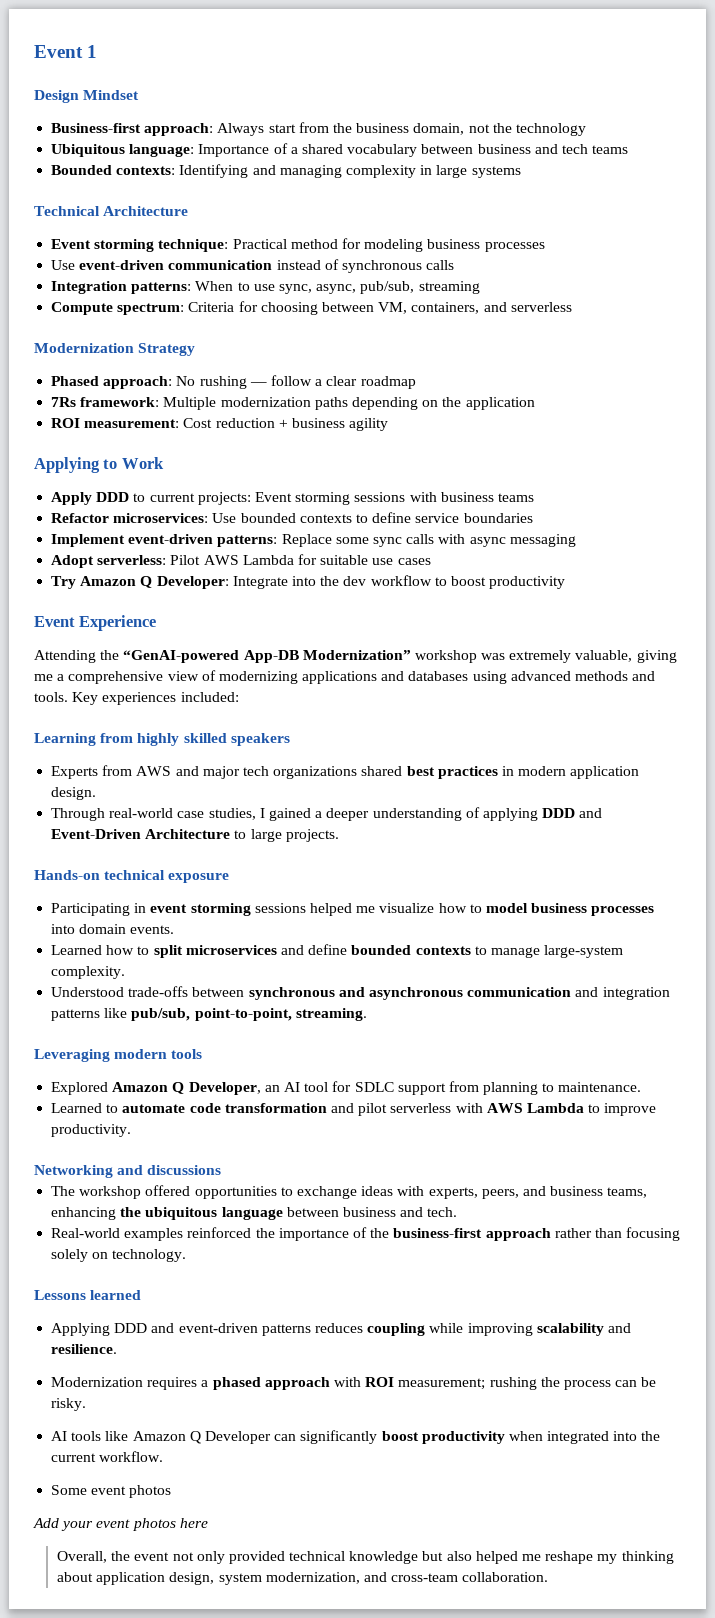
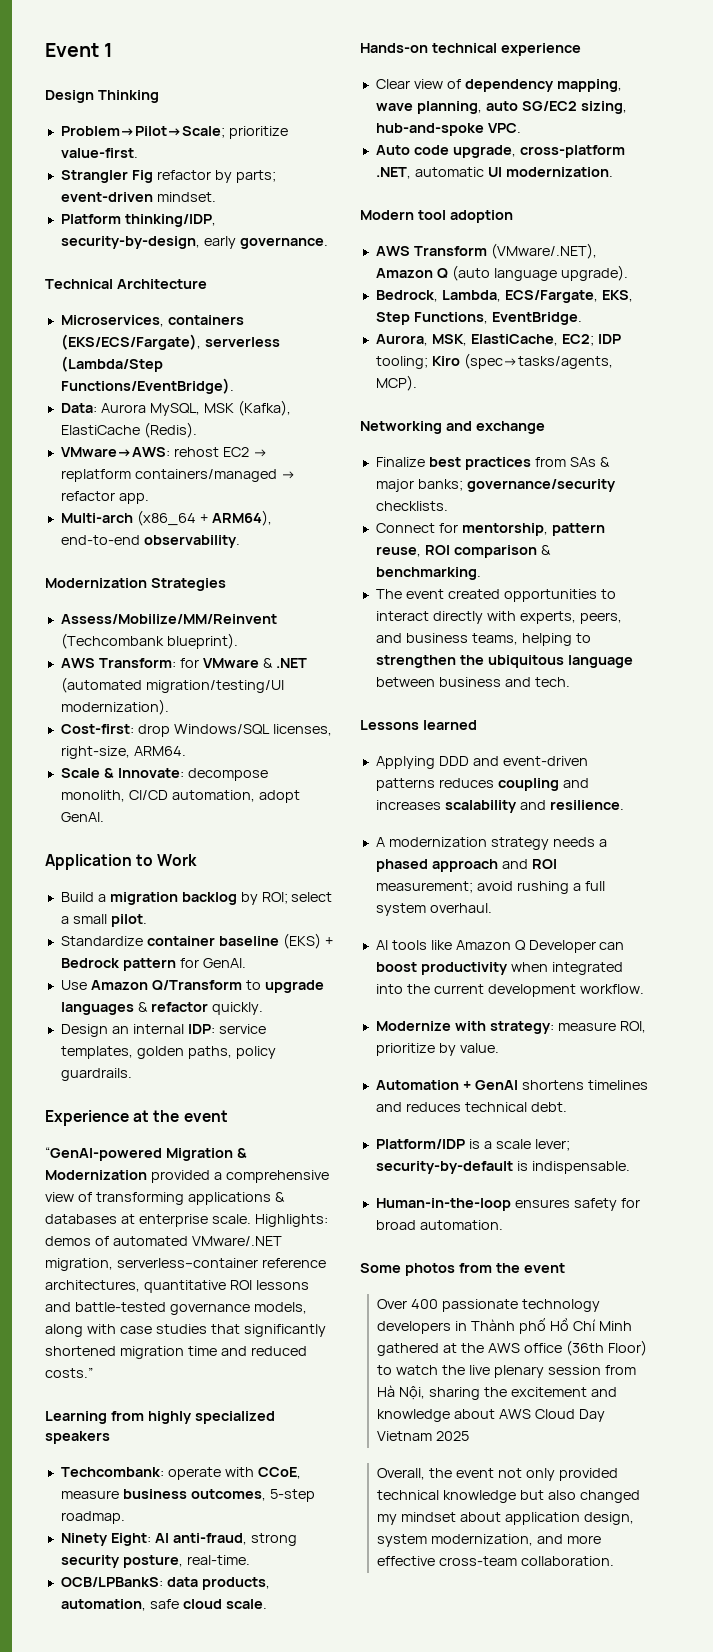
[83,90,140,100] [51,122,586,136] [51,143,629,157] [51,164,521,178] [34,206,189,216] [51,238,545,252] [51,259,455,273] [51,281,480,294] [51,301,572,315] [34,343,196,356] [51,375,416,389] [51,397,535,410] [51,418,389,431] [34,457,164,473] [51,492,534,505] [51,512,533,523] [51,534,576,547] [51,554,431,568] [51,575,566,589] [34,615,157,631] [34,650,677,663] [34,670,656,684] [34,692,239,705] Mindset // Business-first approach: Always start from the business domain, not the technology // Ubiquitous language: Importance of a shared vocabulary between business and tech teams // Bounded contexts: Identifying and managing complexity in large systems // Technical Architecture // Event storming technique: Practical method for modeling business processes // Use event-driven communication instead of synchronous calls // Integration patterns: When to use sync, async, pub/sub, streaming // Compute spectrum: Criteria for choosing between VM, containers, and serverless // Modernization Strategy // Phased approach: No rushing — follow a clear roadmap // 7Rs framework: Multiple modernization paths depending on the application // ROI measurement: Cost reduction + business agility // Applying to Work // Apply DDD to current projects: Event storming sessions with business teams // Refactor microservices: Use bounded contexts to define service boundaries // Implement event-driven patterns: Replace some sync calls with async messaging // Adopt serverless: Pilot AWS Lambda for suitable use cases // Try Amazon Q Developer: Integrate into the dev workflow to boost productivity // Event Experience // Attending the “GenAI-powered App-DB Modernization” workshop was extremely valuable, giving me a comprehensive view of modernizing applications and databases using advanced methods and tools. Key experiences included: -> [97,90,159,103] [60,126,288,139] [60,148,138,158] [60,170,276,183] [60,192,216,202] [60,214,216,227] [60,236,328,249] [45,279,207,289] [60,315,244,327] [60,334,280,350] [60,356,163,372] [60,378,234,394] [60,400,291,416] [60,422,197,438] [60,447,268,457] [60,469,296,482] [60,491,149,504] [60,510,272,526] [60,535,240,548] [45,578,226,591] [60,614,277,624] [60,633,238,649] [60,658,307,668] [60,677,284,693] [60,699,169,715] [60,724,332,737] [60,746,186,759] [60,768,268,781] [60,790,300,803] [60,812,104,822] [45,854,198,870] [60,892,333,905] [60,914,147,927] [60,933,333,949] [60,958,246,971] [60,980,324,993] [60,1002,263,1015] [60,1024,266,1037] [60,1046,276,1059] [60,1068,132,1081] [45,1110,228,1126] [45,1147,247,1161] [45,1170,329,1183] [45,1192,285,1205] [45,1214,328,1227] [45,1236,282,1246] [45,1258,326,1271] [45,1280,309,1293] [45,1302,307,1315] [45,1324,326,1337] [45,1346,307,1359] [45,1367,93,1378] Thinking // Problem→Pilot→Scale; prioritize value-first. // Strangler Fig refactor by parts; event-driven mindset. // Platform thinking/IDP, security-by-design, early governance. // Technical Architecture // Microservices, containers (EKS/ECS/Fargate), serverless (Lambda/Step Functions/EventBridge). // Data: Aurora MySQL, MSK (Kafka), ElastiCache (Redis). // VMware→AWS: rehost EC2 → replatform containers/managed → refactor app. // Multi-arch (x86_64 + ARM64), end-to-end observability. // Modernization Strategies // Assess/Mobilize/MM/Reinvent (Techcombank blueprint). // AWS Transform: for VMware & .NET (automated migration/testing/UI modernization). // Cost-first: drop Windows/SQL licenses, right-size, ARM64. // Scale & Innovate: decompose monolith, CI/CD automation, adopt GenAI. // Application to Work // Build a migration backlog by ROI; select a small pilot. // Standardize container baseline (EKS) + Bedrock pattern for GenAI. // Use Amazon Q/Transform to upgrade languages & refactor quickly. // Design an internal IDP: service templates, golden paths, policy guardrails. // Experience at the event // “GenAI-powered Migration & Modernization provided a comprehensive view of transforming applications & databases at enterprise scale. Highlights: demos of automated VMware/.NET migration, serverless–container reference architectures, quantitative ROI lessons and battle-tested governance models, along with case studies that significantly shortened migration time and reduced costs.”
[183,733,227,743] skilled -> [194,1411,275,1424] specialized
[51,765,640,779] [51,787,97,800] [51,807,603,821] [51,829,339,842] [34,870,230,883] [51,903,655,916] [51,924,175,934] [51,944,624,958] [51,966,126,979] [51,986,670,1000] [51,1008,367,1021] [34,1049,203,1062] [51,1081,642,1095] [51,1103,657,1116] [51,1124,132,1137] [34,1165,222,1178] [51,1185,394,1199] Experts from AWS and major tech organizations shared best practices in modern application design. // Through real-world case studies, I gained a deeper understanding of applying DDD and Event-Driven Architecture to large projects. // Hands-on technical exposure // Participating in event storming sessions helped me visualize how to model business processes into domain events. // Learned how to split microservices and define bounded contexts to manage large-system complexity. // Understood trade-offs between synchronous and asynchronous communication and integration patterns like pub/sub, point-to-point, streaming. // Leveraging modern tools // Explored Amazon Q Developer, an AI tool for SDLC support from planning to maintenance. // Learned to automate code transformation and pilot serverless with AWS Lambda to improve productivity. // Networking and discussions // The workshop offered opportunities to exchange ideas -> [60,1467,301,1480] [60,1489,315,1502] [60,1511,125,1524] [60,1533,297,1546] [60,1555,250,1568] [60,1577,270,1590] [60,1599,267,1611] [360,43,581,56] [375,79,622,92] [375,101,627,114] [375,123,521,136] [375,145,625,158] [375,167,613,179] [360,210,513,223] [375,243,597,259] [375,265,628,281] [375,290,633,303] [375,312,582,325] [375,334,621,346] [375,353,613,369] [375,375,417,391] [360,421,545,434] [375,457,610,470] [375,479,616,492] [375,501,448,511] [375,523,605,536] [375,545,551,558] [375,567,481,580] [375,589,616,602] [375,611,483,624] Techcombank: operate with CCoE, measure business outcomes, 5-step roadmap. // Ninety Eight: AI anti-fraud, strong security posture, real-time. // OCB/LPBankS: data products, automation, safe cloud scale. // Hands-on technical experience // Clear view of dependency mapping, wave planning, auto SG/EC2 sizing, hub-and-spoke VPC. // Auto code upgrade, cross-platform .NET, automatic UI modernization. // Modern tool adoption // AWS Transform (VMware/.NET), Amazon Q (auto language upgrade). // Bedrock, Lambda, ECS/Fargate, EKS, Step Functions, EventBridge. // Aurora, MSK, ElastiCache, EC2; IDP tooling; Kiro (spec→tasks/agents, MCP). // Networking and exchange // Finalize best practices from SAs & major banks; governance/security checklists. // Connect for mentorship, pattern reuse, ROI comparison & benchmarking. // The event created opportunities to interact directly
[51,1207,117,1220] enhancing -> [521,633,591,646] [375,655,456,668] helping to strengthen
[51,1227,681,1241] [51,1249,187,1262] // Real-world examples reinforced the importance of the business-first approach rather than focusing solely on technology. -> (570, 682) none
[429,1323,533,1336] while improving -> [562,778,589,788] [375,800,441,810] and increases
[51,1377,198,1390] Modernization requires -> [375,837,595,850] A modernization strategy needs
[333,1377,361,1387] with -> [501,859,528,869] and
[489,1377,657,1390] [51,1398,87,1411] rushing the process can be risky. -> [476,881,605,894] [375,903,492,916] avoid rushing a full system overhaul.
[300,1430,378,1444] significantly -> (625, 946) none
(97, 1457) none -> [487,984,576,997] development
[51,1485,172,1498] [33,1518,208,1531] Some event photos // Add your event photos here -> [375,1021,646,1034] [375,1043,499,1056] [375,1080,648,1090] [375,1102,567,1112] [375,1139,570,1151] [375,1161,630,1174] [375,1198,640,1211] [375,1220,503,1230] [360,1263,565,1276] [377,1299,600,1312] [377,1318,632,1334] [377,1340,647,1356] [377,1365,636,1378] [377,1385,617,1400] [377,1409,605,1422] [377,1431,470,1441] Modernize with strategy: measure ROI, prioritize by value. // Automation + GenAI shortens timelines and reduces technical debt. // Platform/IDP is a scale lever; security-by-default is indispensable. // Human-in-the-loop ensures safety for broad automation. // Some photos from the event // Over 400 passionate technology developers in Thành phố Hồ Chí Minh gathered at the AWS office (36th Floor) to watch the live plenary session from Hà Nội, sharing the excitement and knowledge about AWS Cloud Day Vietnam 2025
[475,1551,674,1564] helped me reshape my thinking -> [579,1490,640,1503] [377,1512,457,1525] changed my mindset
(387, 1577) none -> [566,1535,601,1544] [377,1556,436,1566] more effective

